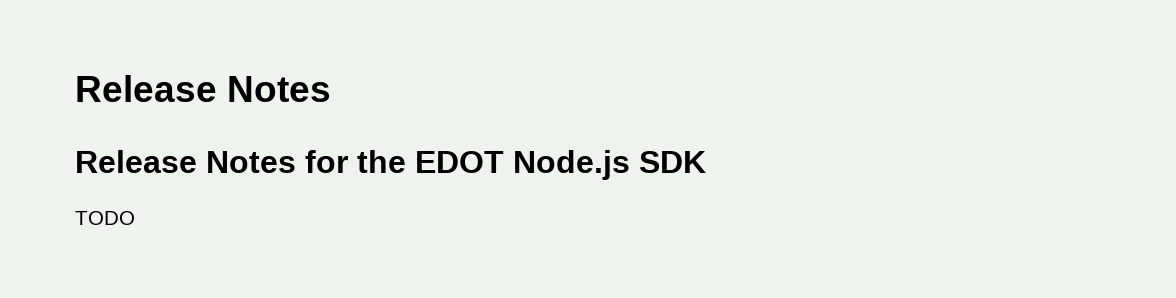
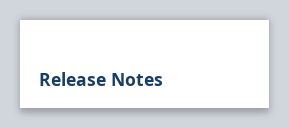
[75,75,331,102] [75,150,706,180] [75,211,135,225] Release Notes // Release Notes for the EDOT Node.js SDK // TODO -> [39,72,163,86] Release Notes

